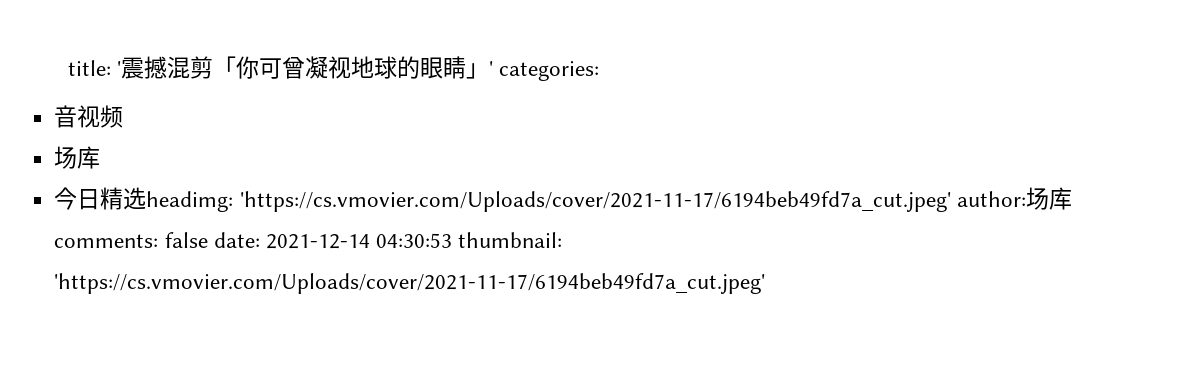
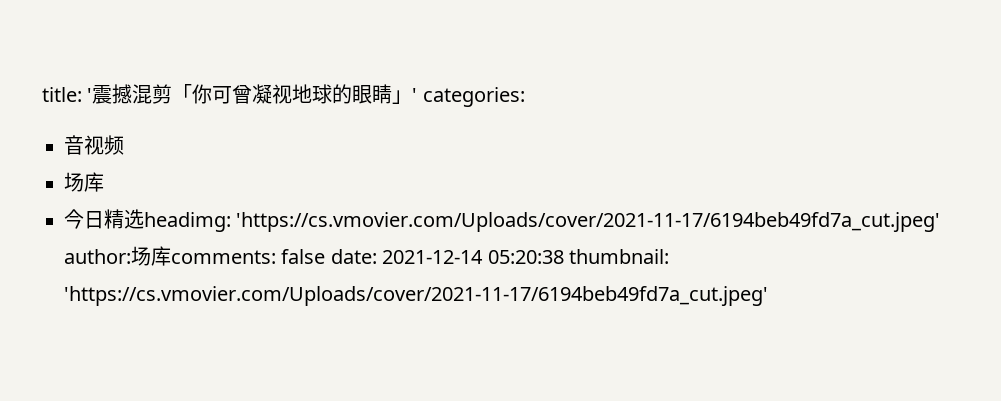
[376,233,453,248] 04:30:53 -> [487,250,564,264] 05:20:38

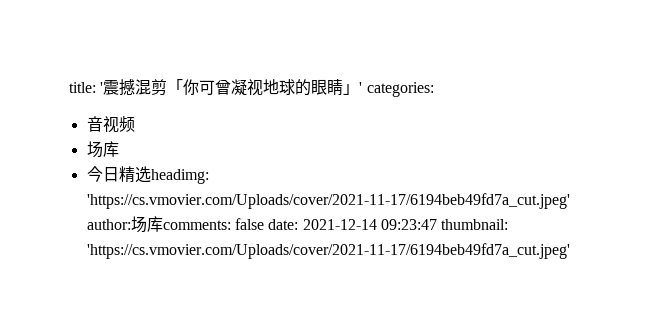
[487,250,564,264] 05:20:38 -> [380,219,437,230] 09:23:47

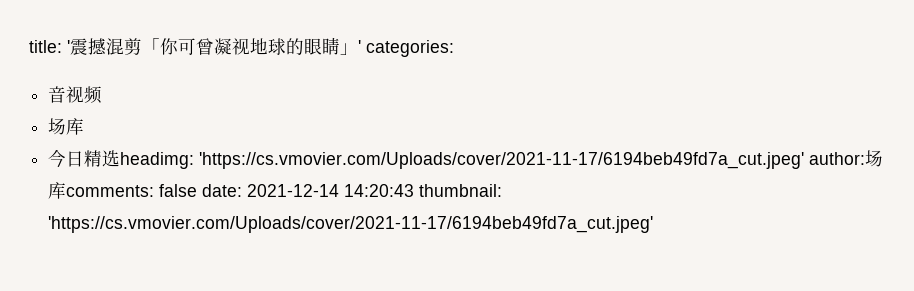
[380,219,437,230] 09:23:47 -> [344,184,415,197] 14:20:43

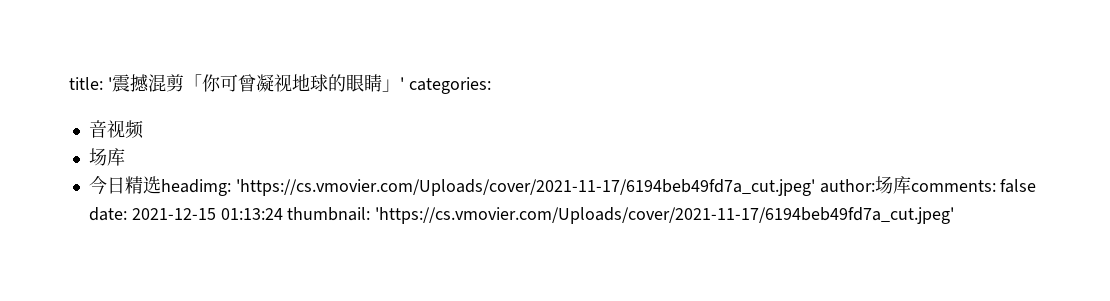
[247,184,415,197] 2021-12-14 14:20:43 -> [131,208,283,220] 2021-12-15 01:13:24

